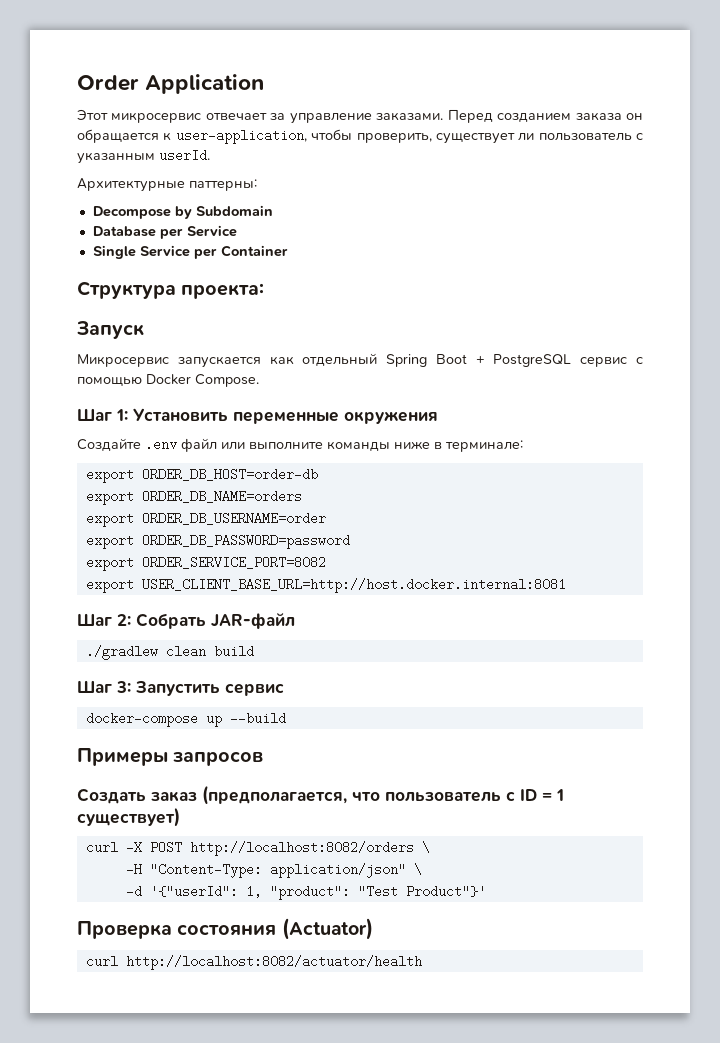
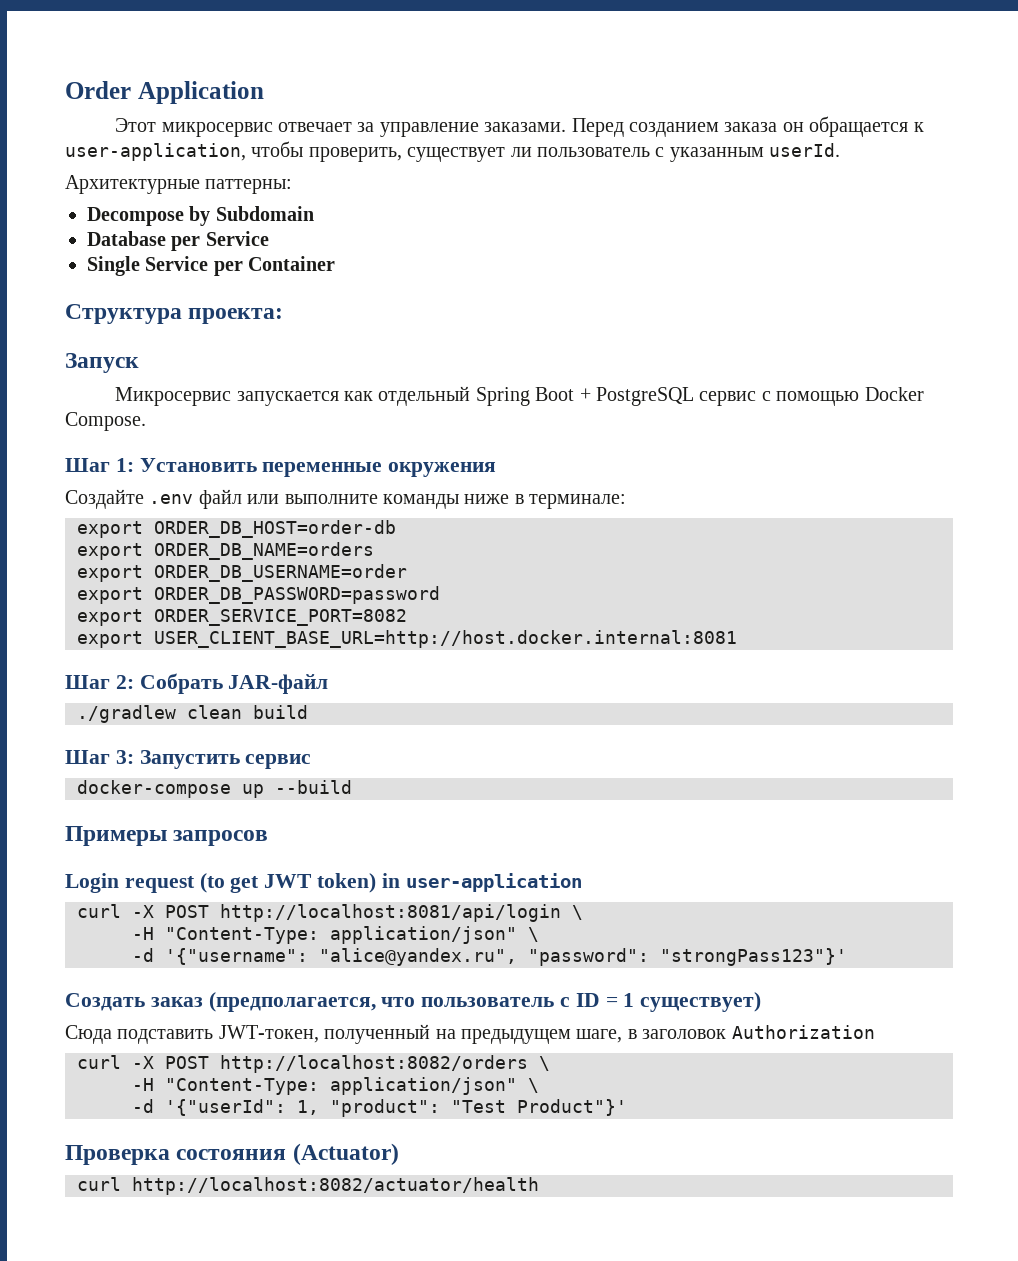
(264, 758) none -> [65,873,582,893] [77,904,583,922] [132,926,539,944] [132,948,847,966] // Login request (to get JWT token) in user-application // curl -X POST http://localhost:8081/api/login \ // -H "Content-Type: application/json" \ // -d '{"username": "alice@yandex.ru", "password": "strongPass123"}'
(180, 817) none -> [65,1024,875,1044] // Сюда подставить JWT-токен, полученный на предыдущем шаге, в заголовок Authorization

